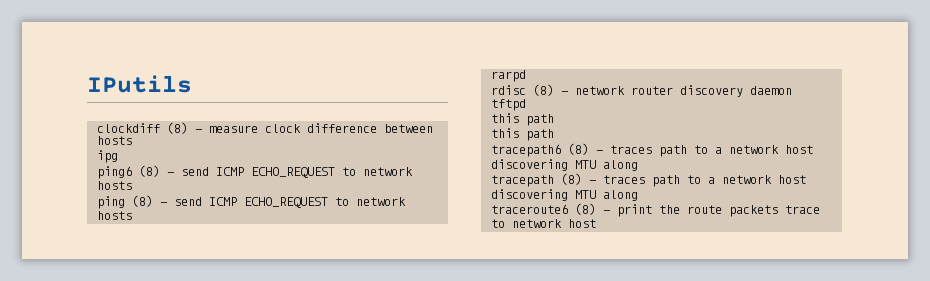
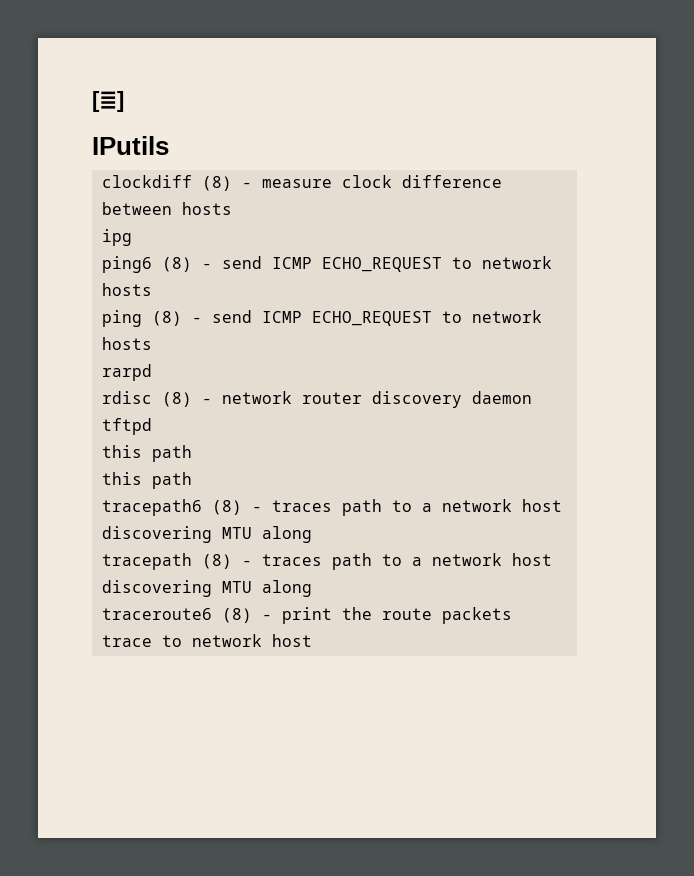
(87, 84) none -> [92,91,124,112] [≣] //

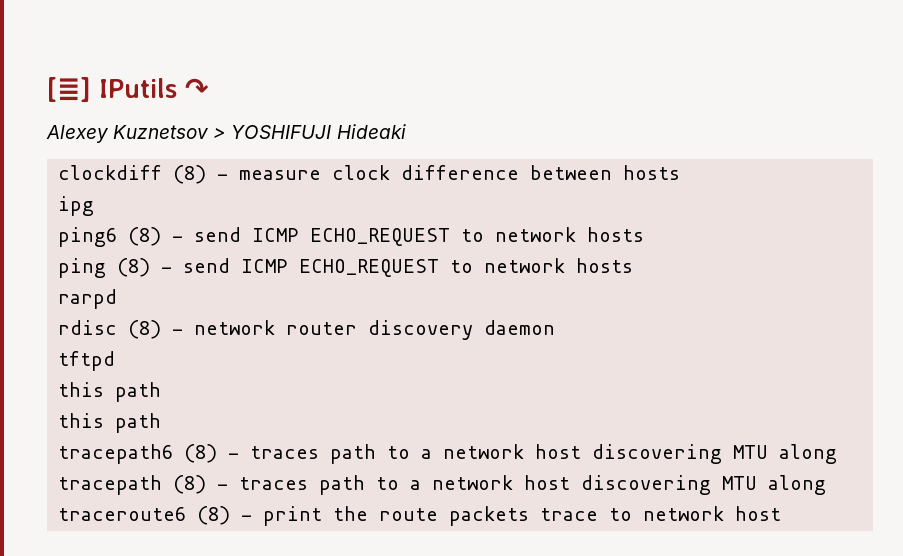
[92,136,169,155] // IPutils -> [99,78,209,98] [46,124,406,143] IPutils ↷ // Alexey Kuznetsov > YOSHIFUJI Hideaki

